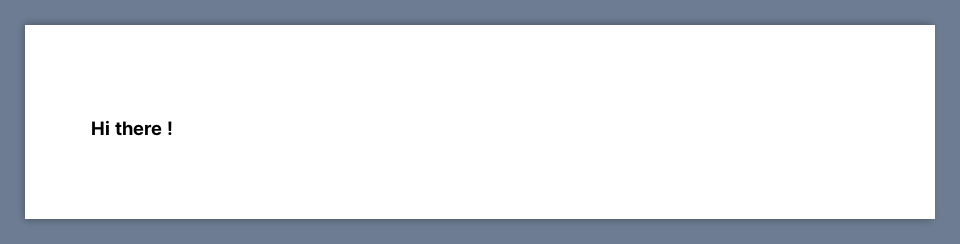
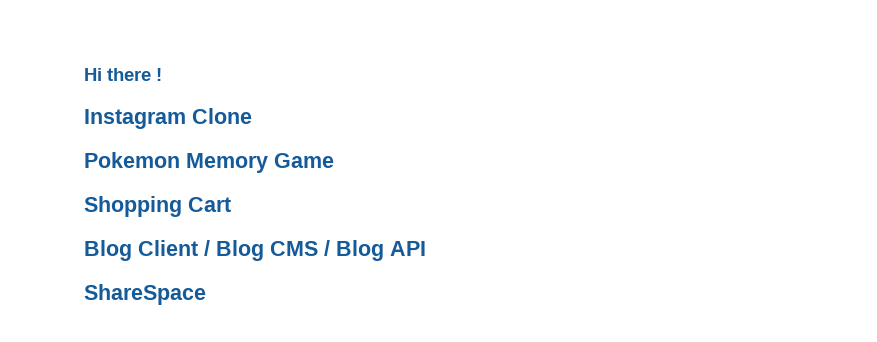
(174, 128) none -> [84,108,252,129] [84,152,334,173] [84,196,231,217] [84,240,426,261] [84,284,206,305] // Instagram Clone // Pokemon Memory Game // Shopping Cart // Blog Client / Blog CMS / Blog API // ShareSpace

